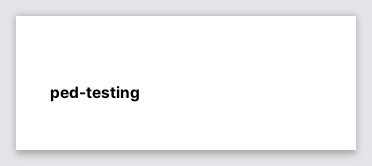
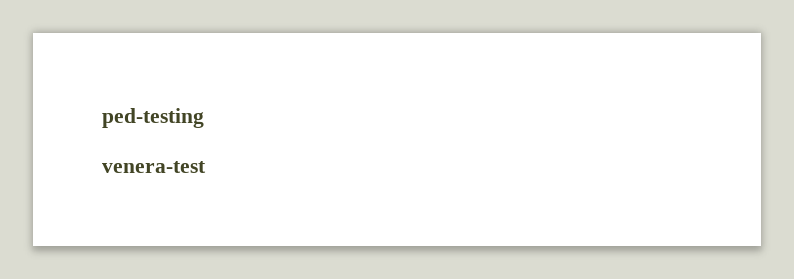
(140, 94) none -> [102,161,206,173] // venera-test

